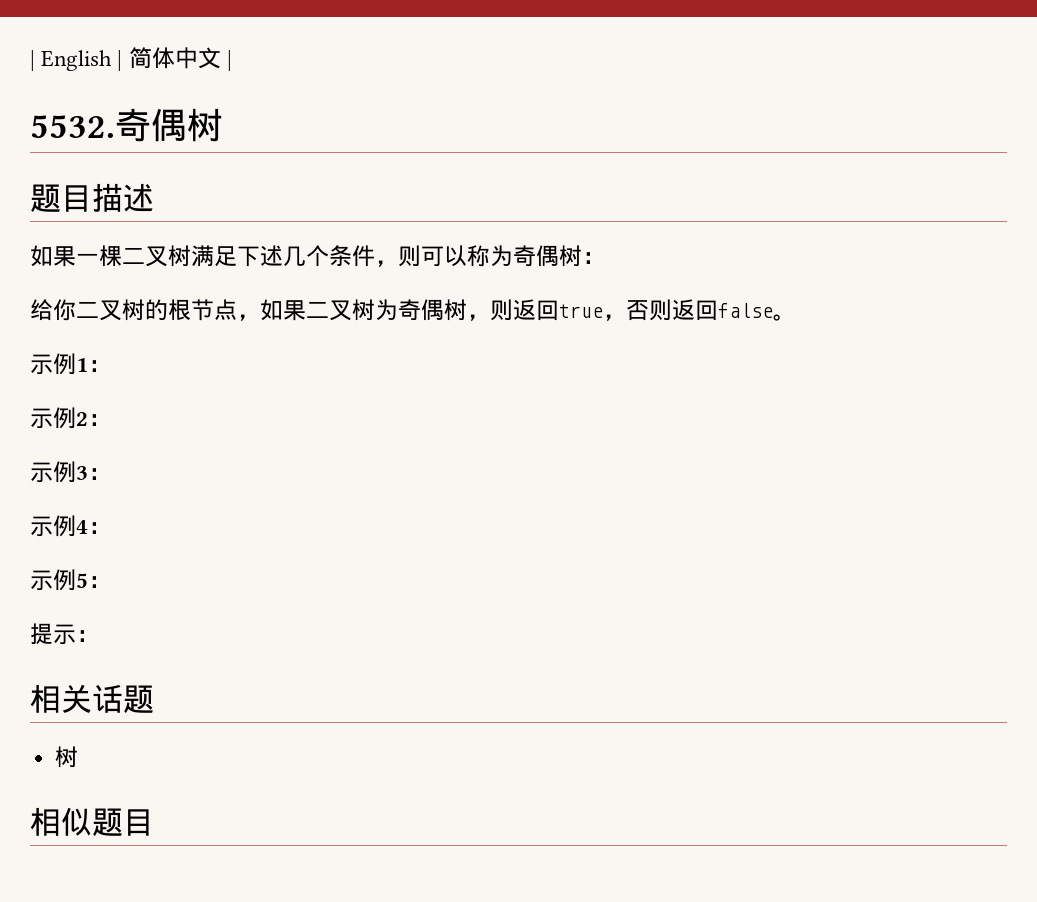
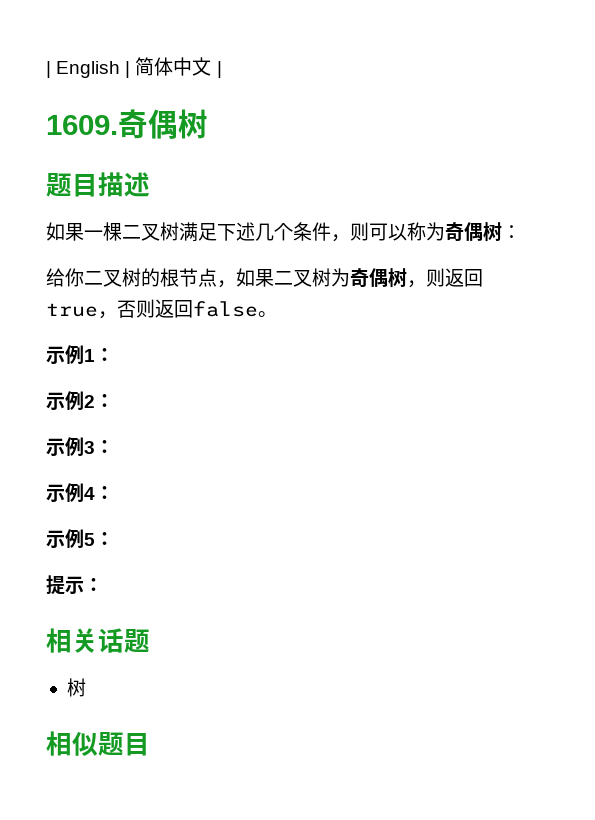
[30,115,115,138] 5532. -> [46,115,118,135] 1609.

